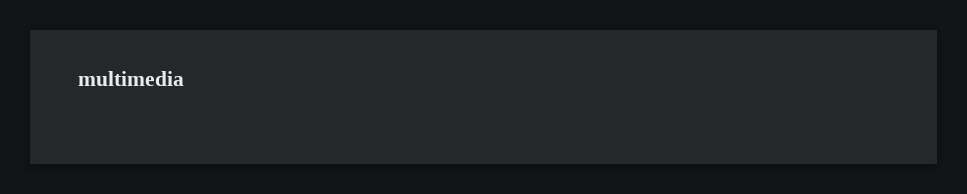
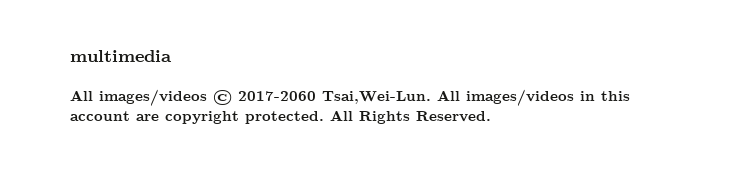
(184, 78) none -> [70,89,630,106] [70,110,491,124] // All images/videos © 2017-2060 Tsai,Wei-Lun. All images/videos in this account are copyright protected. All Rights Reserved.

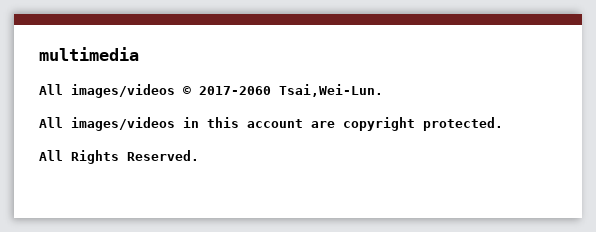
(431, 97) none -> (383, 90) //
(324, 117) none -> (503, 124) //

